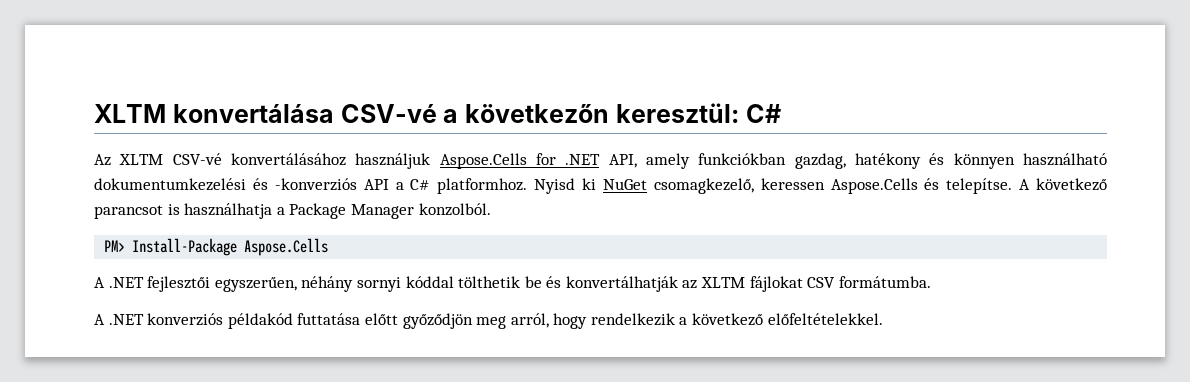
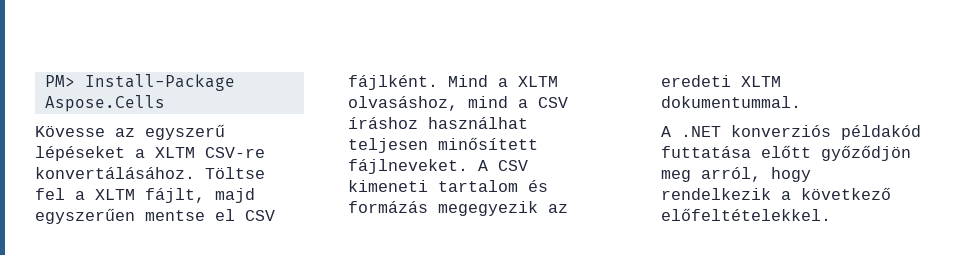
[94,103,781,123] [94,153,1108,169] [94,178,1107,194] [94,203,491,219] [104,238,329,256] [94,276,931,292] XLTM konvertálása CSV-vé a következőn keresztül: C# // Az XLTM CSV-vé konvertálásához használjuk Aspose.Cells for .NET API, amely funkciókban gazdag, hatékony és könnyen használható dokumentumkezelési és -konverziós API a C# platformhoz. Nyisd ki NuGet csomagkezelő, keressen Aspose.Cells és telepítse. A következő parancsot is használhatja a Package Manager konzolból. // PM> Install-Package Aspose.Cells // A .NET fejlesztői egyszerűen, néhány sornyi kóddal tölthetik be és konvertálhatják az XLTM fájlokat CSV formátumba. -> [44,74,235,91] [44,95,165,112] [35,124,225,140] [35,146,265,161] [35,167,265,179] [35,188,255,203] [35,208,275,224] [348,75,558,90] [348,96,568,111] [348,117,528,129] [348,137,538,153] [348,159,528,174] [348,180,548,192] [348,201,568,216] [661,75,781,87] [661,96,801,108] PM> Install-Package Aspose.Cells // Kövesse az egyszerű lépéseket a XLTM CSV-re konvertálásához. Töltse fel a XLTM fájlt, majd egyszerűen mentse el CSV fájlként. Mind a XLTM olvasáshoz, mind a CSV íráshoz használhat teljesen minősített fájlneveket. A CSV kimeneti tartalom és formázás megegyezik az eredeti XLTM dokumentummal.

